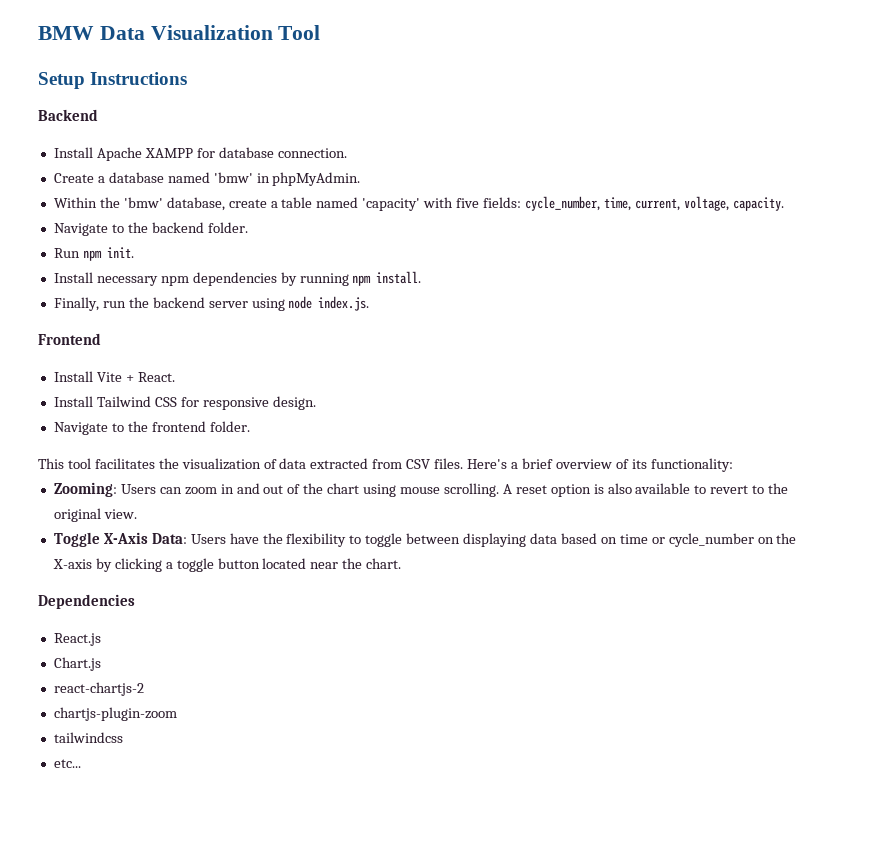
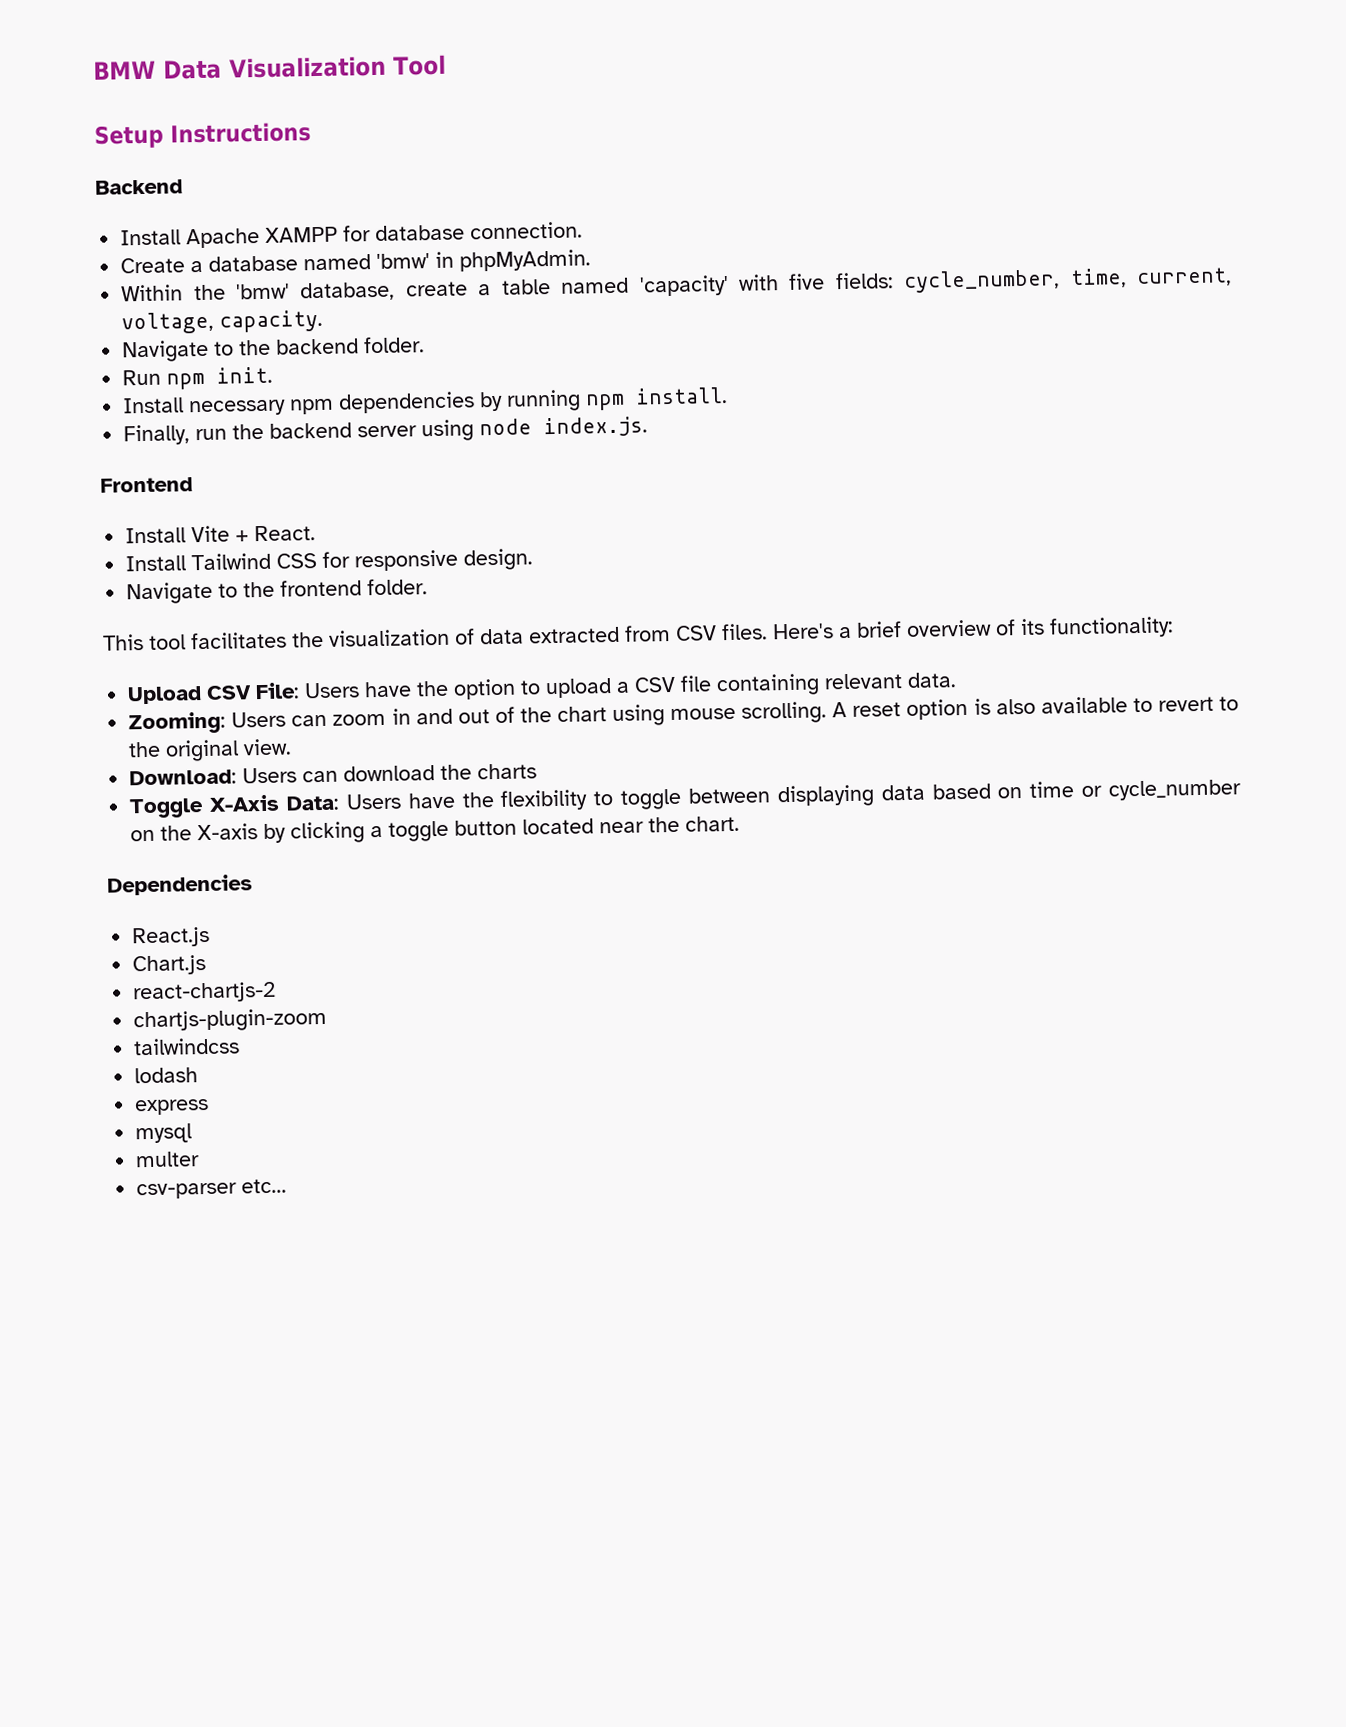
(733, 465) none -> [127,672,958,705] // Upload CSV File: Users have the option to upload a CSV file containing relevant data.
(137, 514) none -> [129,763,538,786] // Download: Users can download the charts
(123, 737) none -> [134,1067,199,1084] [134,1098,210,1116] [135,1123,193,1144] [135,1151,201,1168] [136,1182,238,1200] lodash // express // mysql // multer // csv-parser

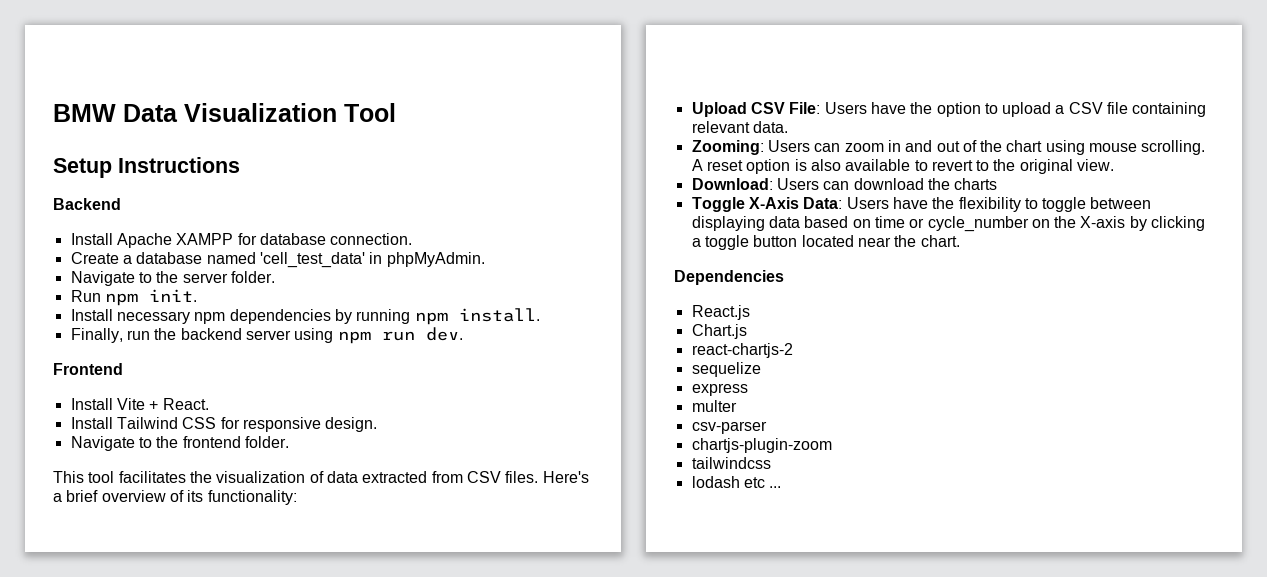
[376,253,431,269] 'bmw' -> [259,252,365,268] 'cell_test_data'
[121,267,1232,302] [121,309,324,335] [121,338,360,363] // Within the 'bmw' database, create a table named 'capacity' with five fields: cycle_number, time, current, voltage, capacity. // Navigate to the backend -> [70,271,228,286] // Navigate to the server
[479,416,649,438] node index.js. -> [337,327,463,344] npm run dev.
(277, 992) none -> [691,362,761,377] [691,383,748,396] [691,400,737,412] [691,421,767,434] // sequelize // express // multer // csv-parser
[134,1098,210,1116] [135,1123,193,1144] [135,1151,201,1168] [136,1178,288,1200] // express // mysql // multer // csv-parser etc... -> [743,477,782,488] etc ...

